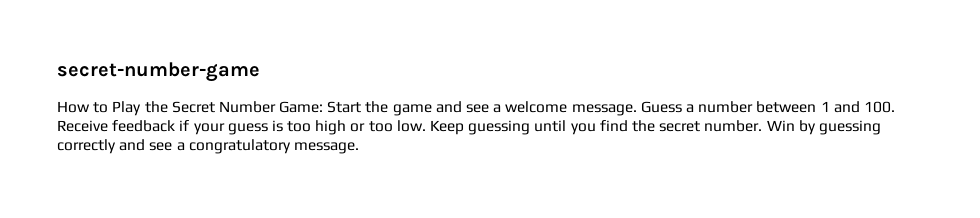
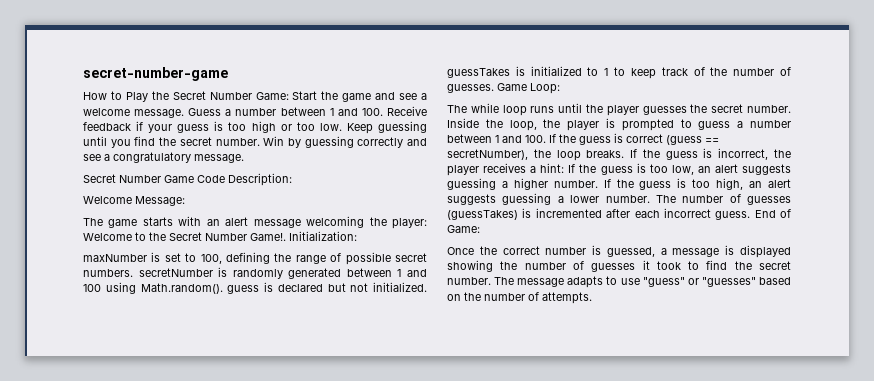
(359, 148) none -> [83,173,292,186] [83,196,185,206] [83,216,428,229] [83,231,357,241] [83,252,427,265] [83,267,427,279] [83,282,427,294] [447,66,791,79] [447,83,560,94] [447,103,791,116] [447,118,791,131] [447,133,719,145] [447,148,791,161] [447,163,791,176] [447,178,791,190] [447,193,791,205] [447,208,791,220] [447,225,480,233] [447,245,791,258] [447,260,791,272] [447,276,791,288] [447,292,592,304] // Secret Number Game Code Description: // Welcome Message: // The game starts with an alert message welcoming the player: Welcome to the Secret Number Game!. Initialization: // maxNumber is set to 100, defining the range of possible secret numbers. secretNumber is randomly generated between 1 and 100 using Math.random(). guess is declared but not initialized. guessTakes is initialized to 1 to keep track of the number of guesses. Game Loop: // The while loop runs until the player guesses the secret number. Inside the loop, the player is prompted to guess a number between 1 and 100. If the guess is correct (guess == secretNumber), the loop breaks. If the guess is incorrect, the player receives a hint: If the guess is too low, an alert suggests guessing a higher number. If the guess is too high, an alert suggests guessing a lower number. The number of guesses (guessTakes) is incremented after each incorrect guess. End of Game: // Once the correct number is guessed, a message is displayed showing the number of guesses it took to find the secret number. The message adapts to use "guess" or "guesses" based on the number of attempts.

